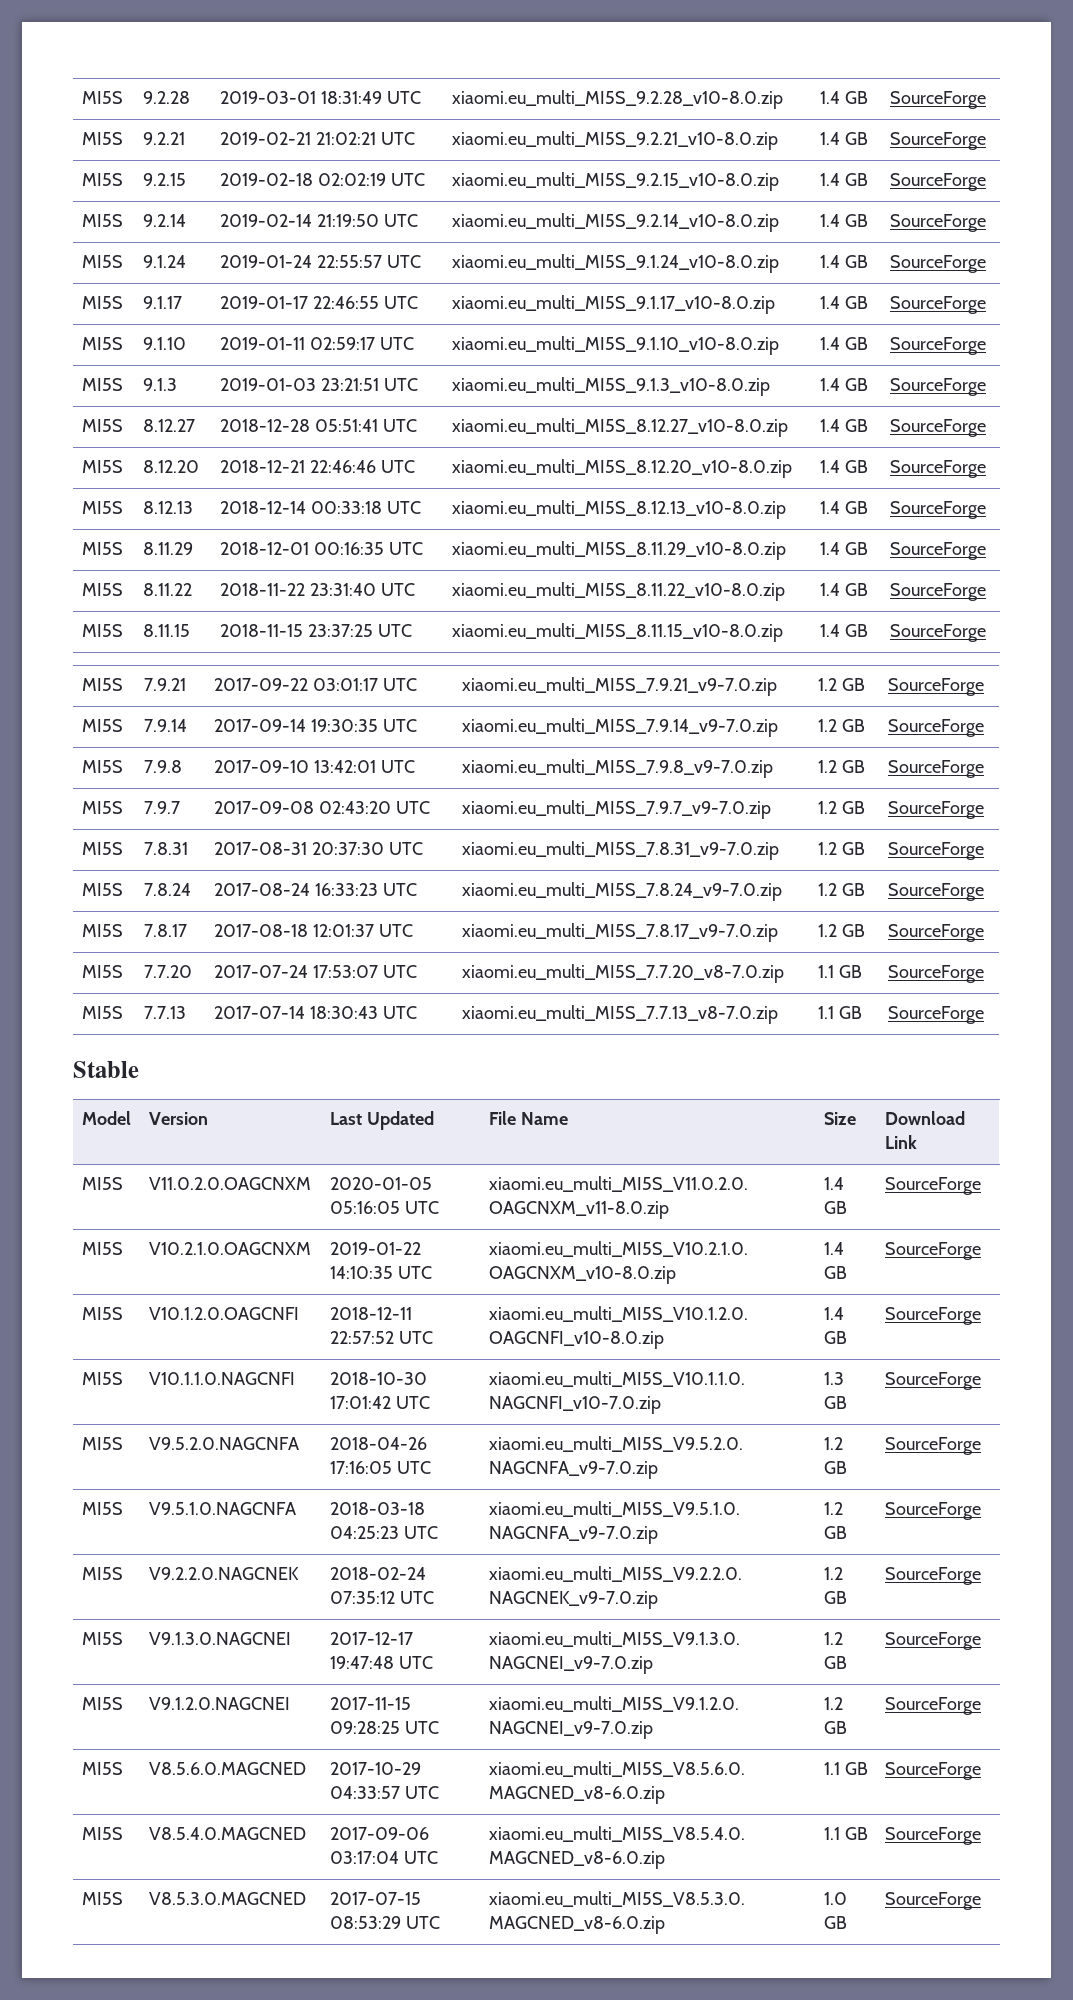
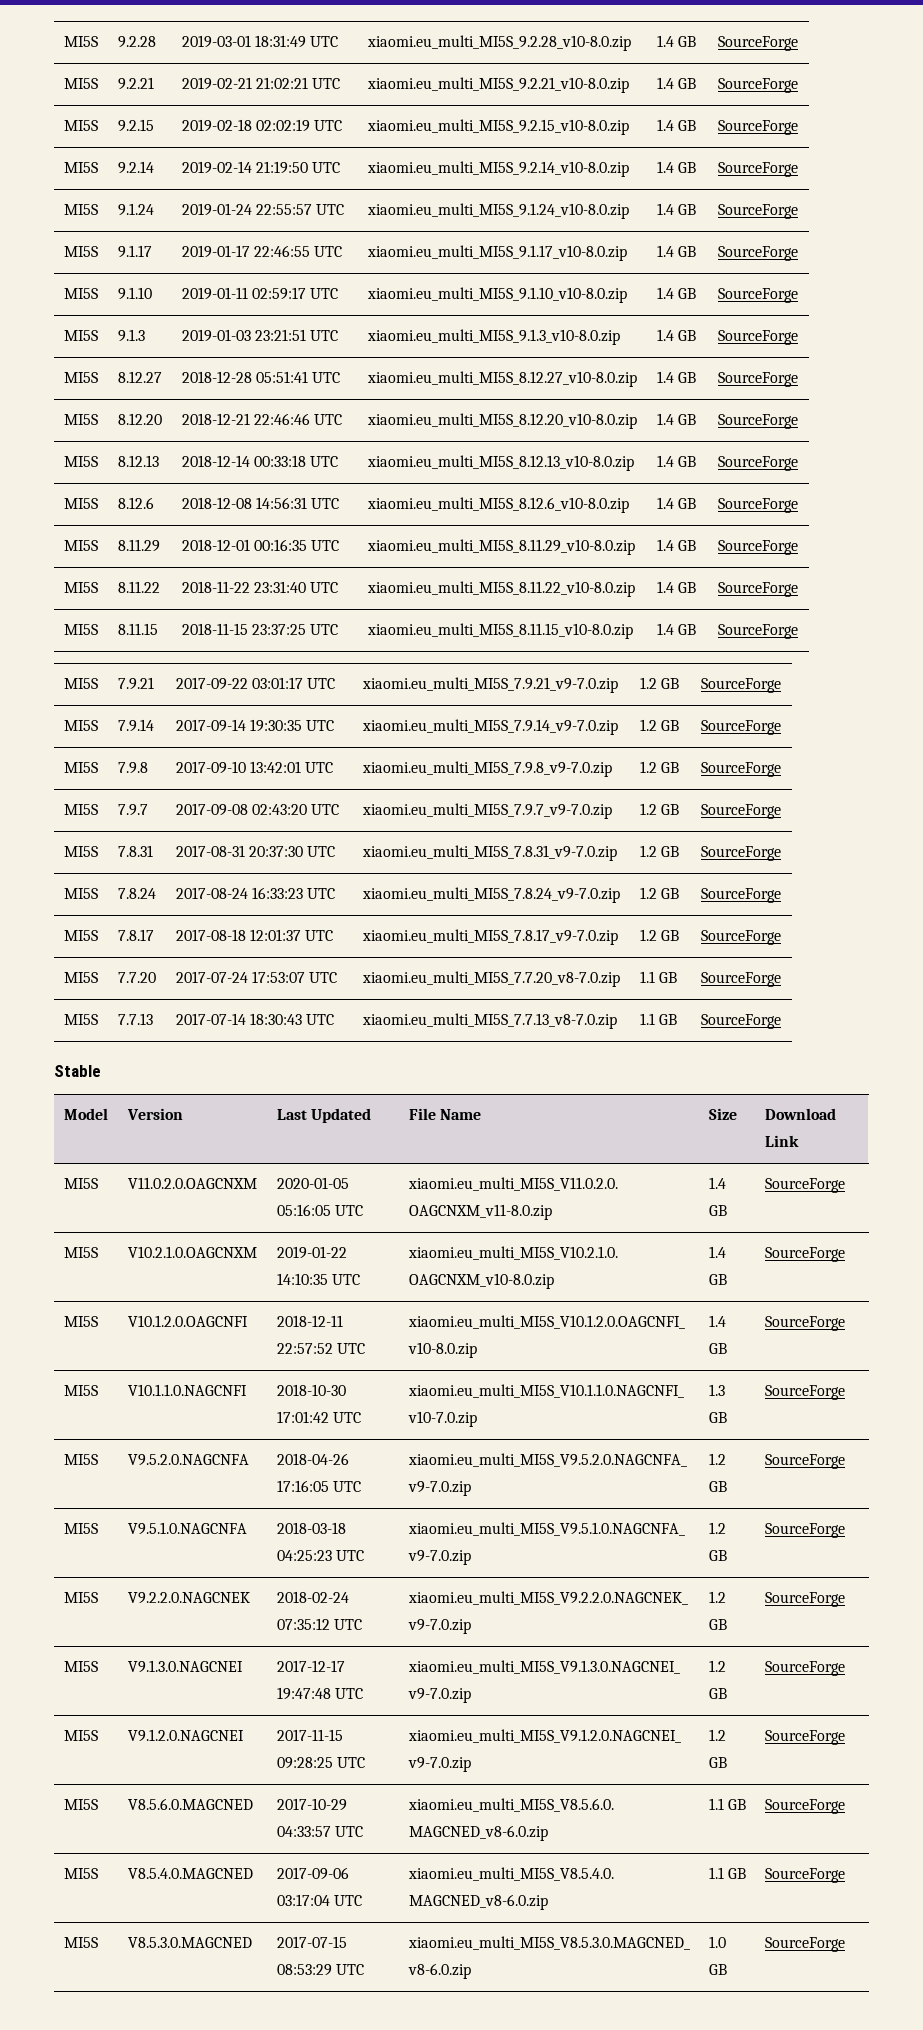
(986, 510) none -> [63,498,98,509] [117,497,154,509] [181,497,340,509] [366,497,629,513] [656,497,696,509] [717,498,798,513] // MI5S | 8.12.6 | 2018-12-08 14:56:31 UTC | xiaomi.eu_multi_MI5S_8.12.6_v10-8.0.zip | 1.4 GB | SourceForge

